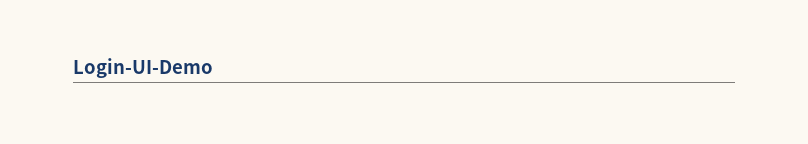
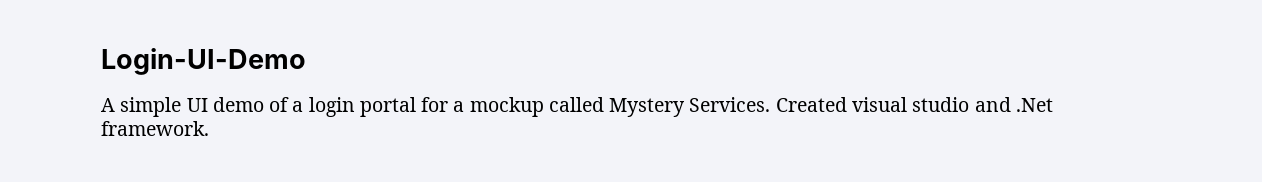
(213, 68) none -> [101,97,1053,117] [101,121,209,136] // A simple UI demo of a login portal for a mockup called Mystery Services. Created visual studio and .Net framework.

